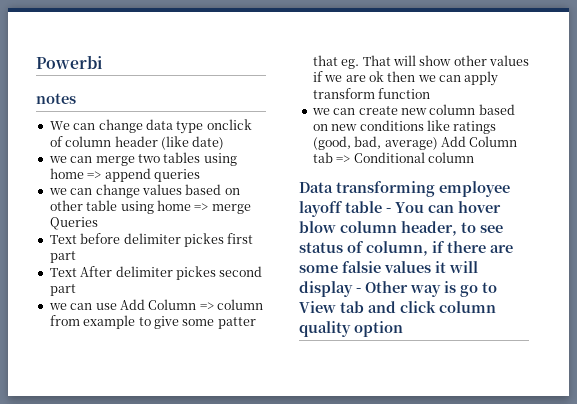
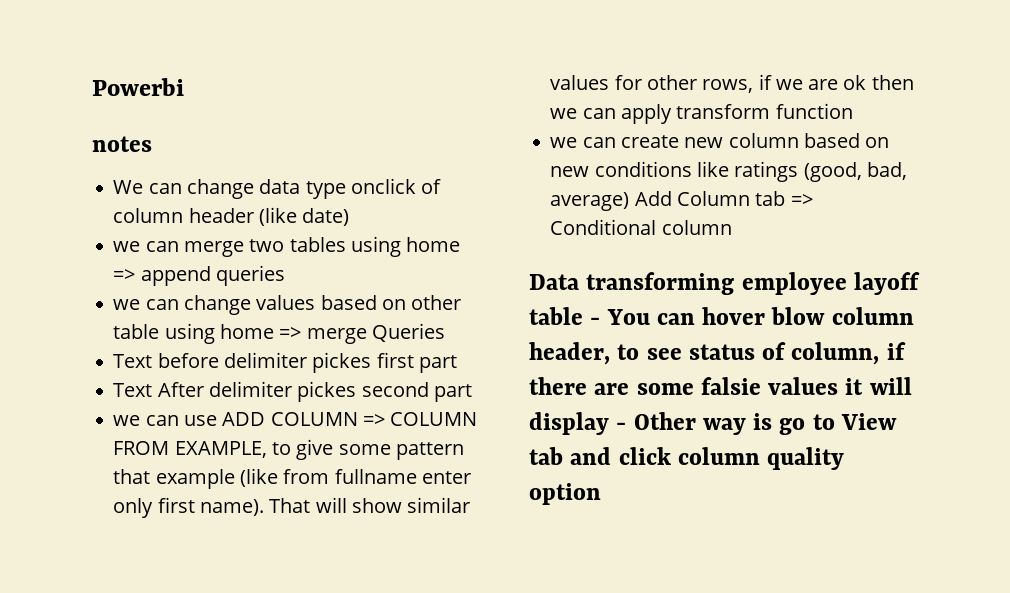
[119,299,263,310] [49,315,256,329] [312,55,529,69] Add Column => column from example to give some patter that eg. That will show other values -> [222,412,478,426] [113,439,464,460] [113,468,471,489] [113,497,471,518] [550,75,754,93] ADD COLUMN => COLUMN FROM EXAMPLE, to give some pattern that example (like from fullname enter only first name). That will show similar values for other rows,

